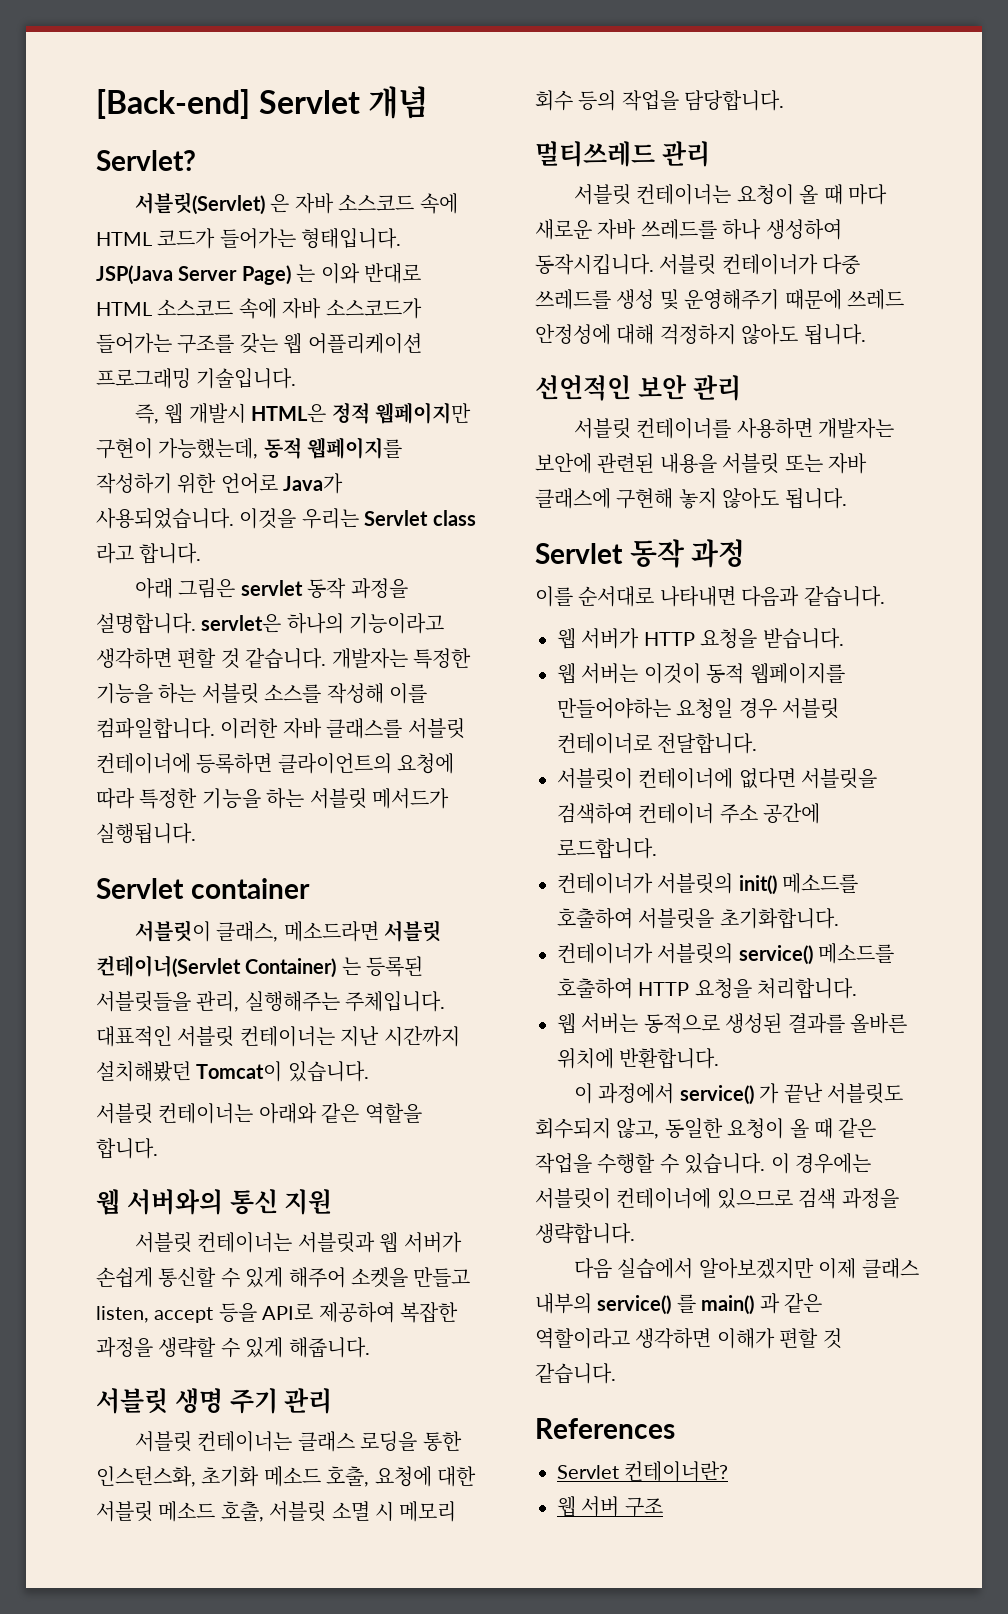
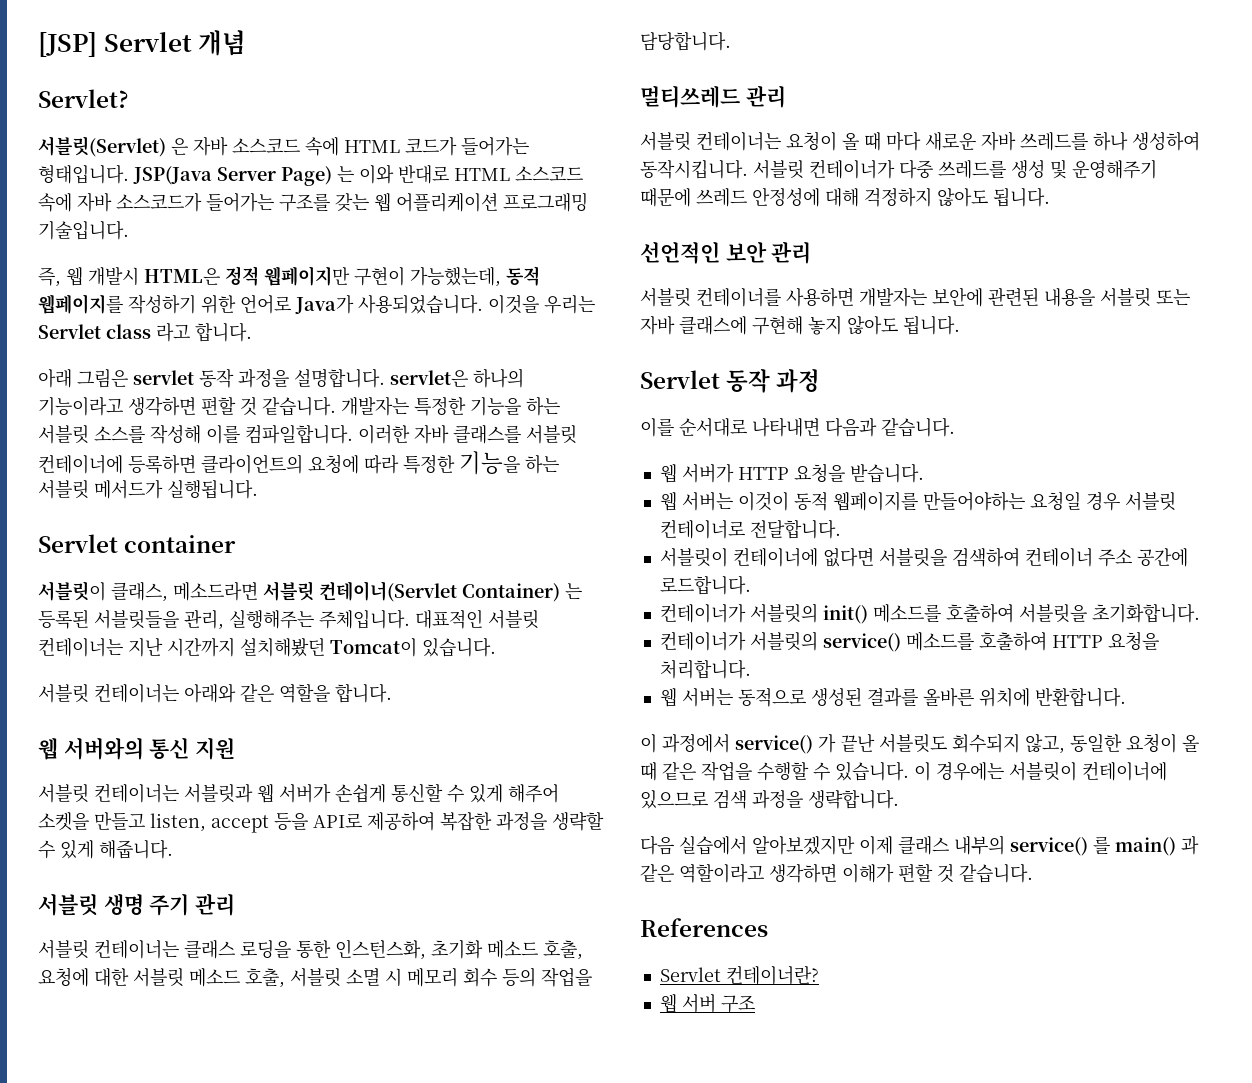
[96,89,250,119] [Back-end] -> [38,32,97,57] [JSP]

